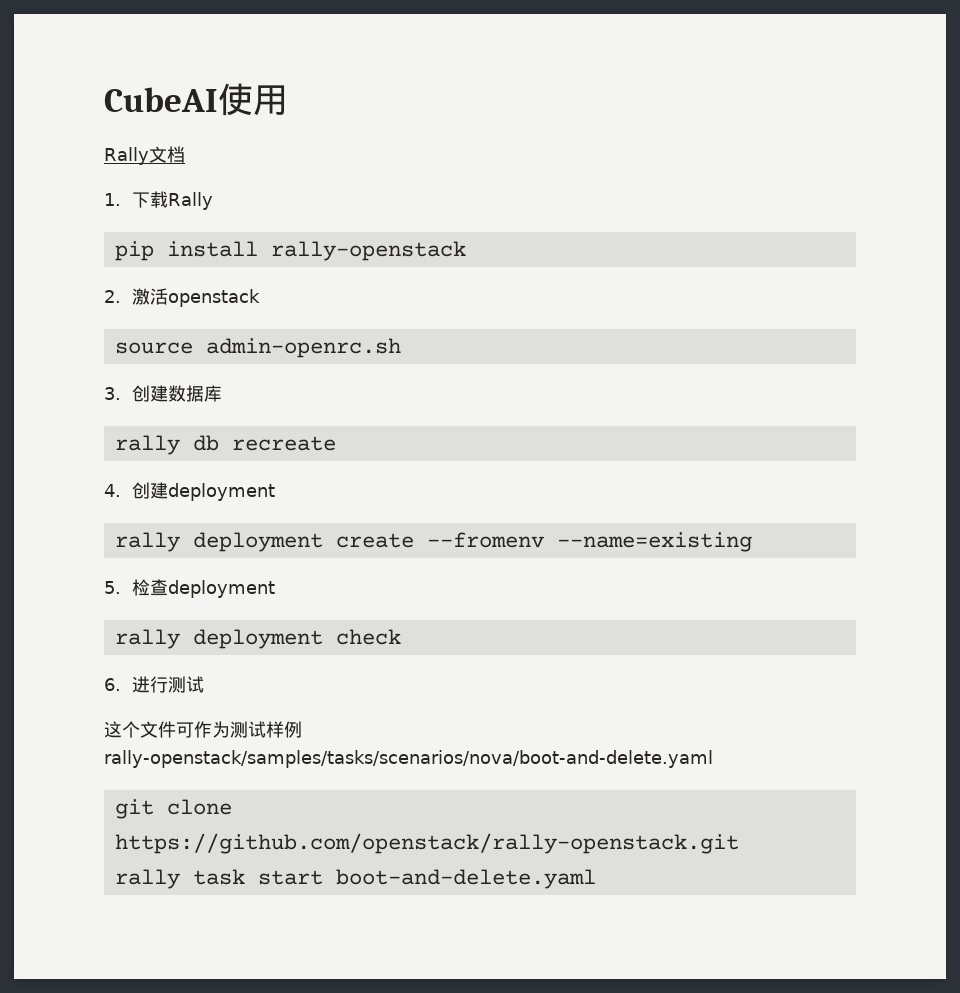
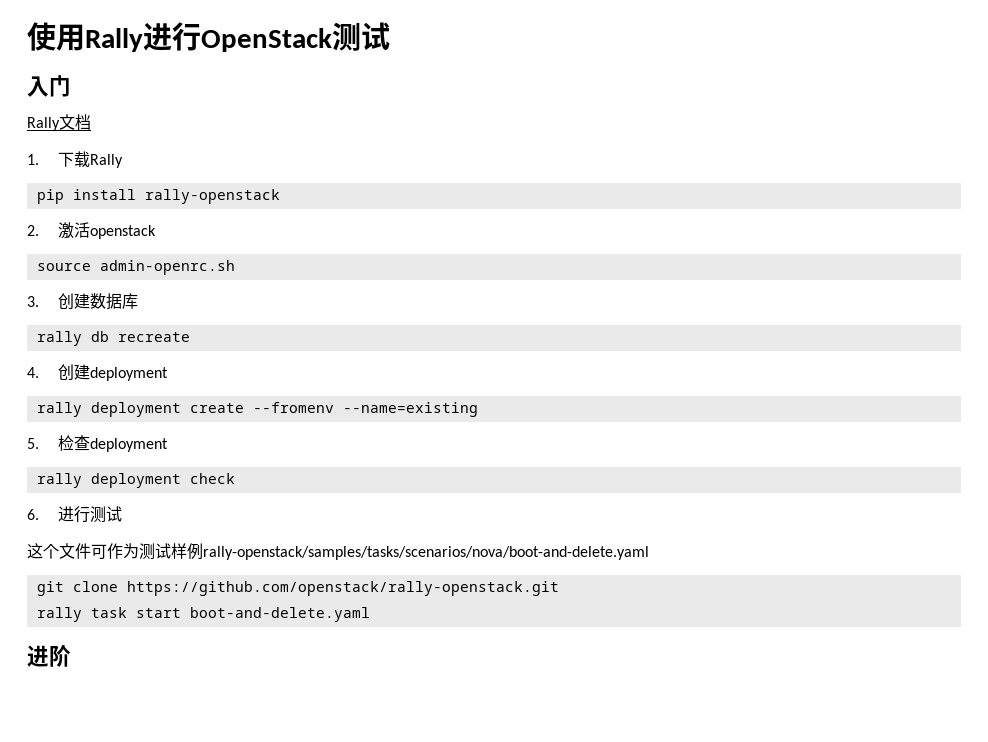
[104,87,218,112] CubeAI -> (27, 36) none
(288, 100) none -> [85,22,390,52] [27,75,71,97] Rally进行OpenStack测试 // 入门
(596, 879) none -> [27,644,71,667] // 进阶

